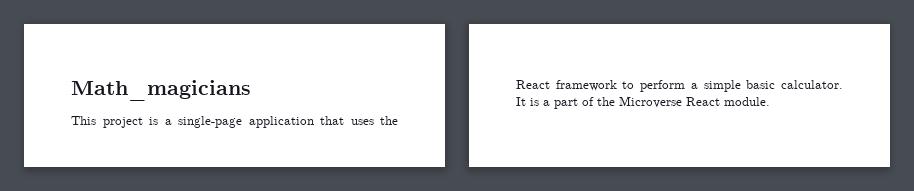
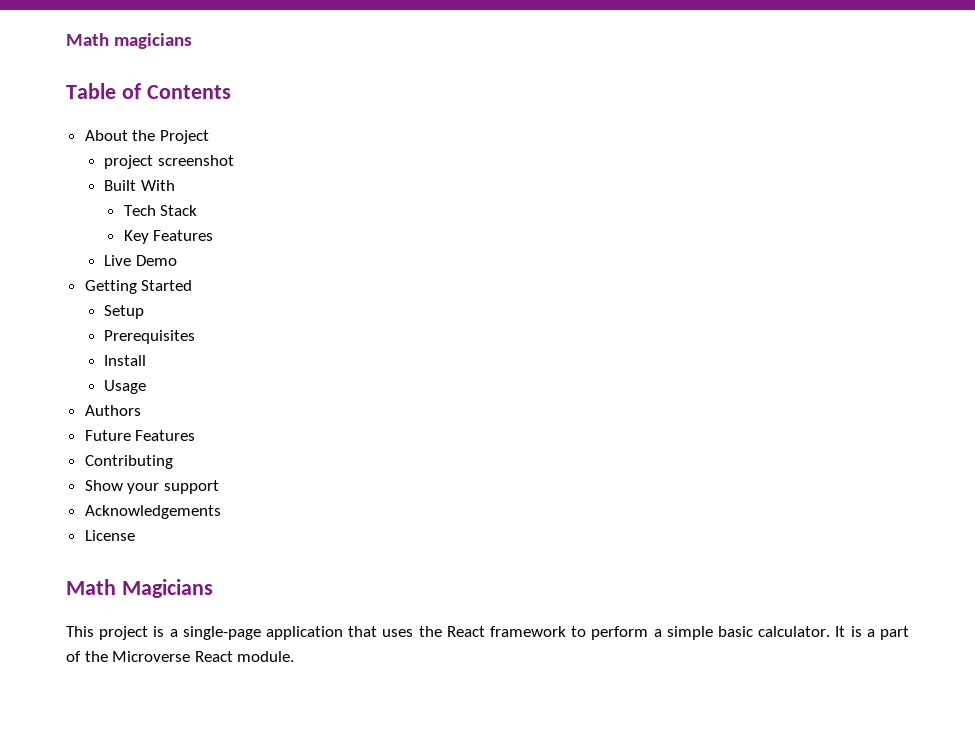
[71,80,251,101] Math_magicians -> [66,33,192,49] [66,83,231,99] [84,130,209,144] [104,155,234,169] [104,180,175,191] [123,205,198,216] [123,230,214,244] [104,255,177,266] [84,280,193,294] [104,305,145,319] [104,330,196,344] [104,355,147,366] [104,380,147,394] [84,405,141,416] [84,430,196,441] [84,455,173,469] [84,480,219,494] [84,505,221,519] [84,530,135,541] [66,579,213,598] Math magicians // Table of Contents // About the Project // project screenshot // Built With // Tech Stack // Key Features // Live Demo // Getting Started // Setup // Prerequisites // Install // Usage // Authors // Future Features // Contributing // Show your support // Acknowledgements // License // Math Magicians

